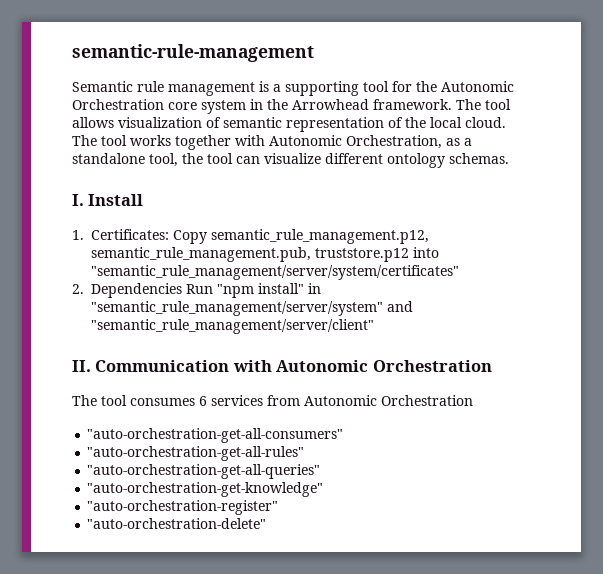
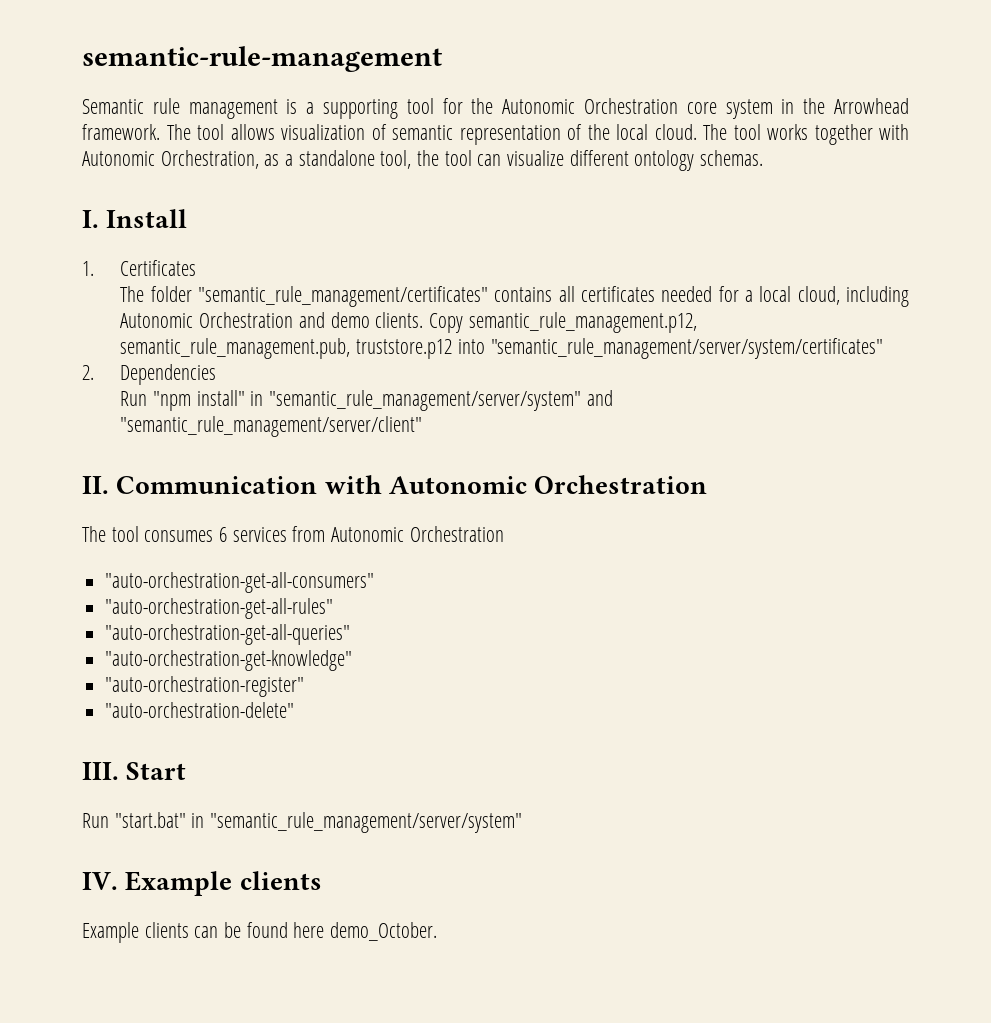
[91,229,169,240] Certificates: -> [120,260,197,276] [120,286,909,307] [120,312,424,328] Certificates // The folder "semantic_rule_management/certificates" contains all certificates needed for a local cloud, including Autonomic Orchestration and demo clients.
(182, 290) none -> (217, 374) //
(267, 523) none -> [82,762,187,780] [82,812,522,833] [82,871,322,896] [82,922,438,943] // III. Start // Run "start.bat" in "semantic_rule_management/server/system" // IV. Example clients // Example clients can be found here demo_October.

